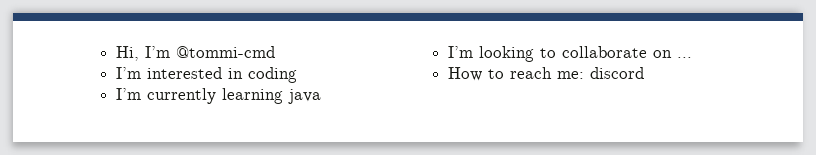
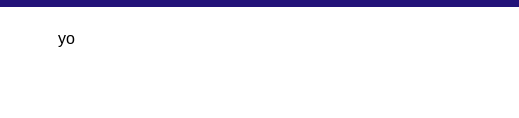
[116,46,276,61] [116,67,298,83] [116,88,322,104] [448,46,693,62] [448,67,645,81] Hi, I’m @tommi-cmd // I’m interested in coding // I’m currently learning java // I’m looking to collaborate on ... // How to reach me: discord -> [58,35,75,47] yo

